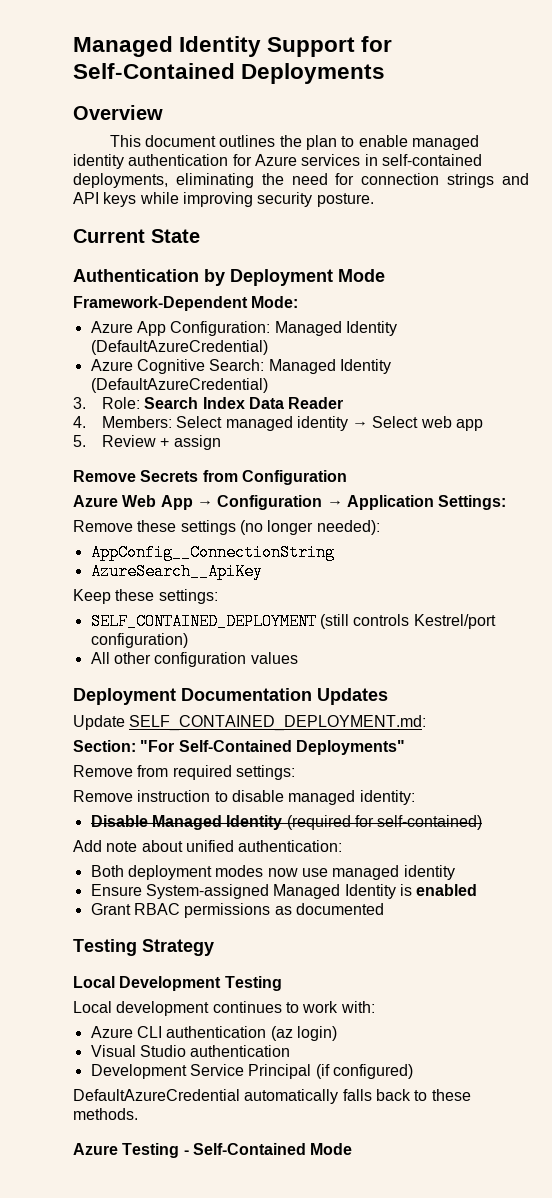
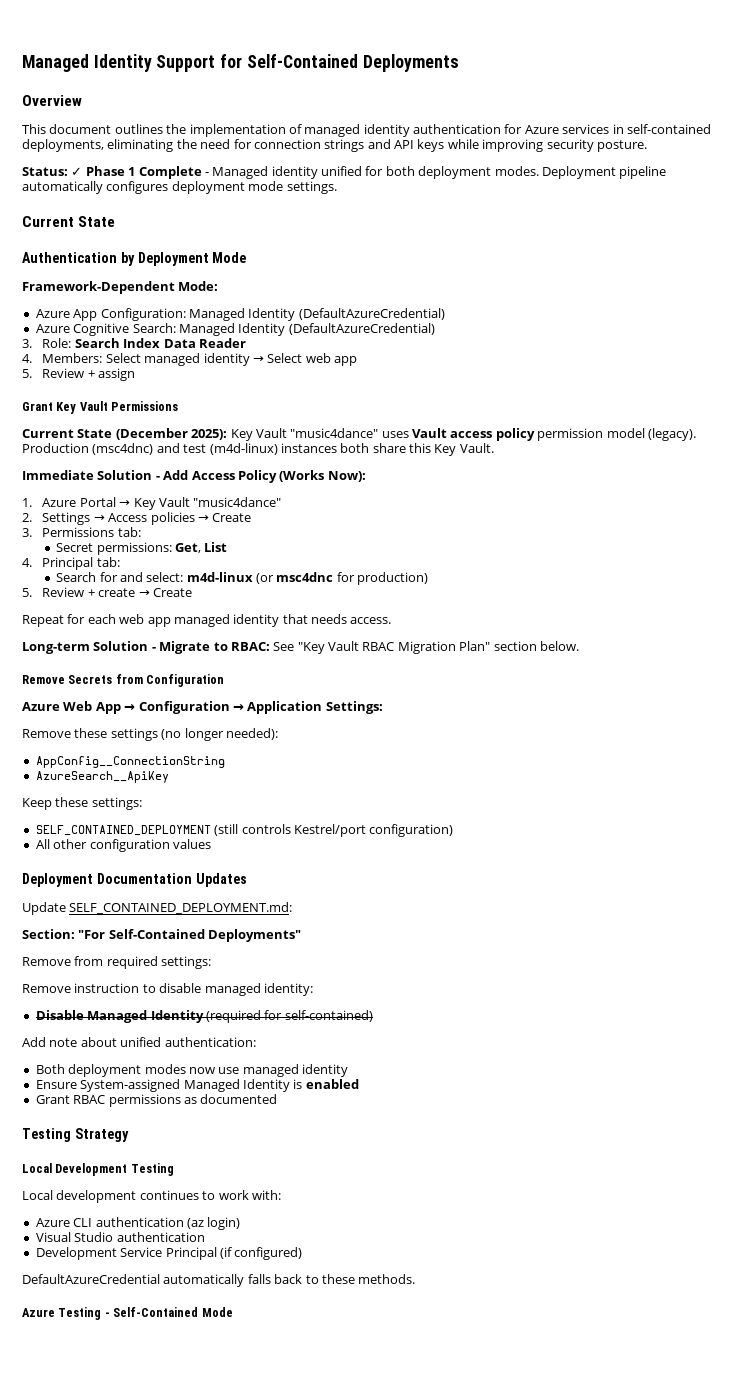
[306,135,408,150] plan to enable -> [189,124,302,137] implementation of
(374, 200) none -> [22,166,667,179] [22,181,337,194] // Status: ✓ Phase 1 Complete - Managed identity unified for both deployment modes. Deployment pipeline automatically configures deployment mode settings.
(221, 442) none -> [22,401,179,414] [22,428,696,441] [22,443,494,456] [22,470,366,483] [22,497,282,510] [22,512,252,525] [22,527,141,537] [56,542,228,555] [22,557,120,570] [56,572,429,585] [22,587,192,597] [22,614,392,627] [22,641,579,654] // Grant Key Vault Permissions // Current State (December 2025): Key Vault "music4dance" uses Vault access policy permission model (legacy). Production (msc4dnc) and test (m4d-linux) instances both share this Key Vault. // Immediate Solution - Add Access Policy (Works Now): // 1. Azure Portal → Key Vault "music4dance" // 2. Settings → Access policies → Create // 3. Permissions tab: // Secret permissions: Get, List // 4. Principal tab: // Search for and select: m4d-linux (or msc4dnc for production) // 5. Review + create → Create // Repeat for each web app managed identity that needs access. // Long-term Solution - Migrate to RBAC: See "Key Vault RBAC Migration Plan" section below.

